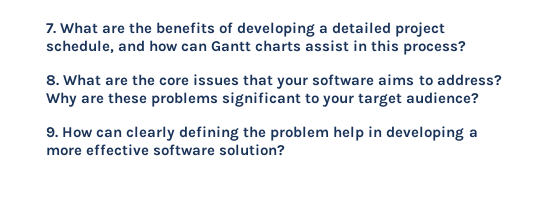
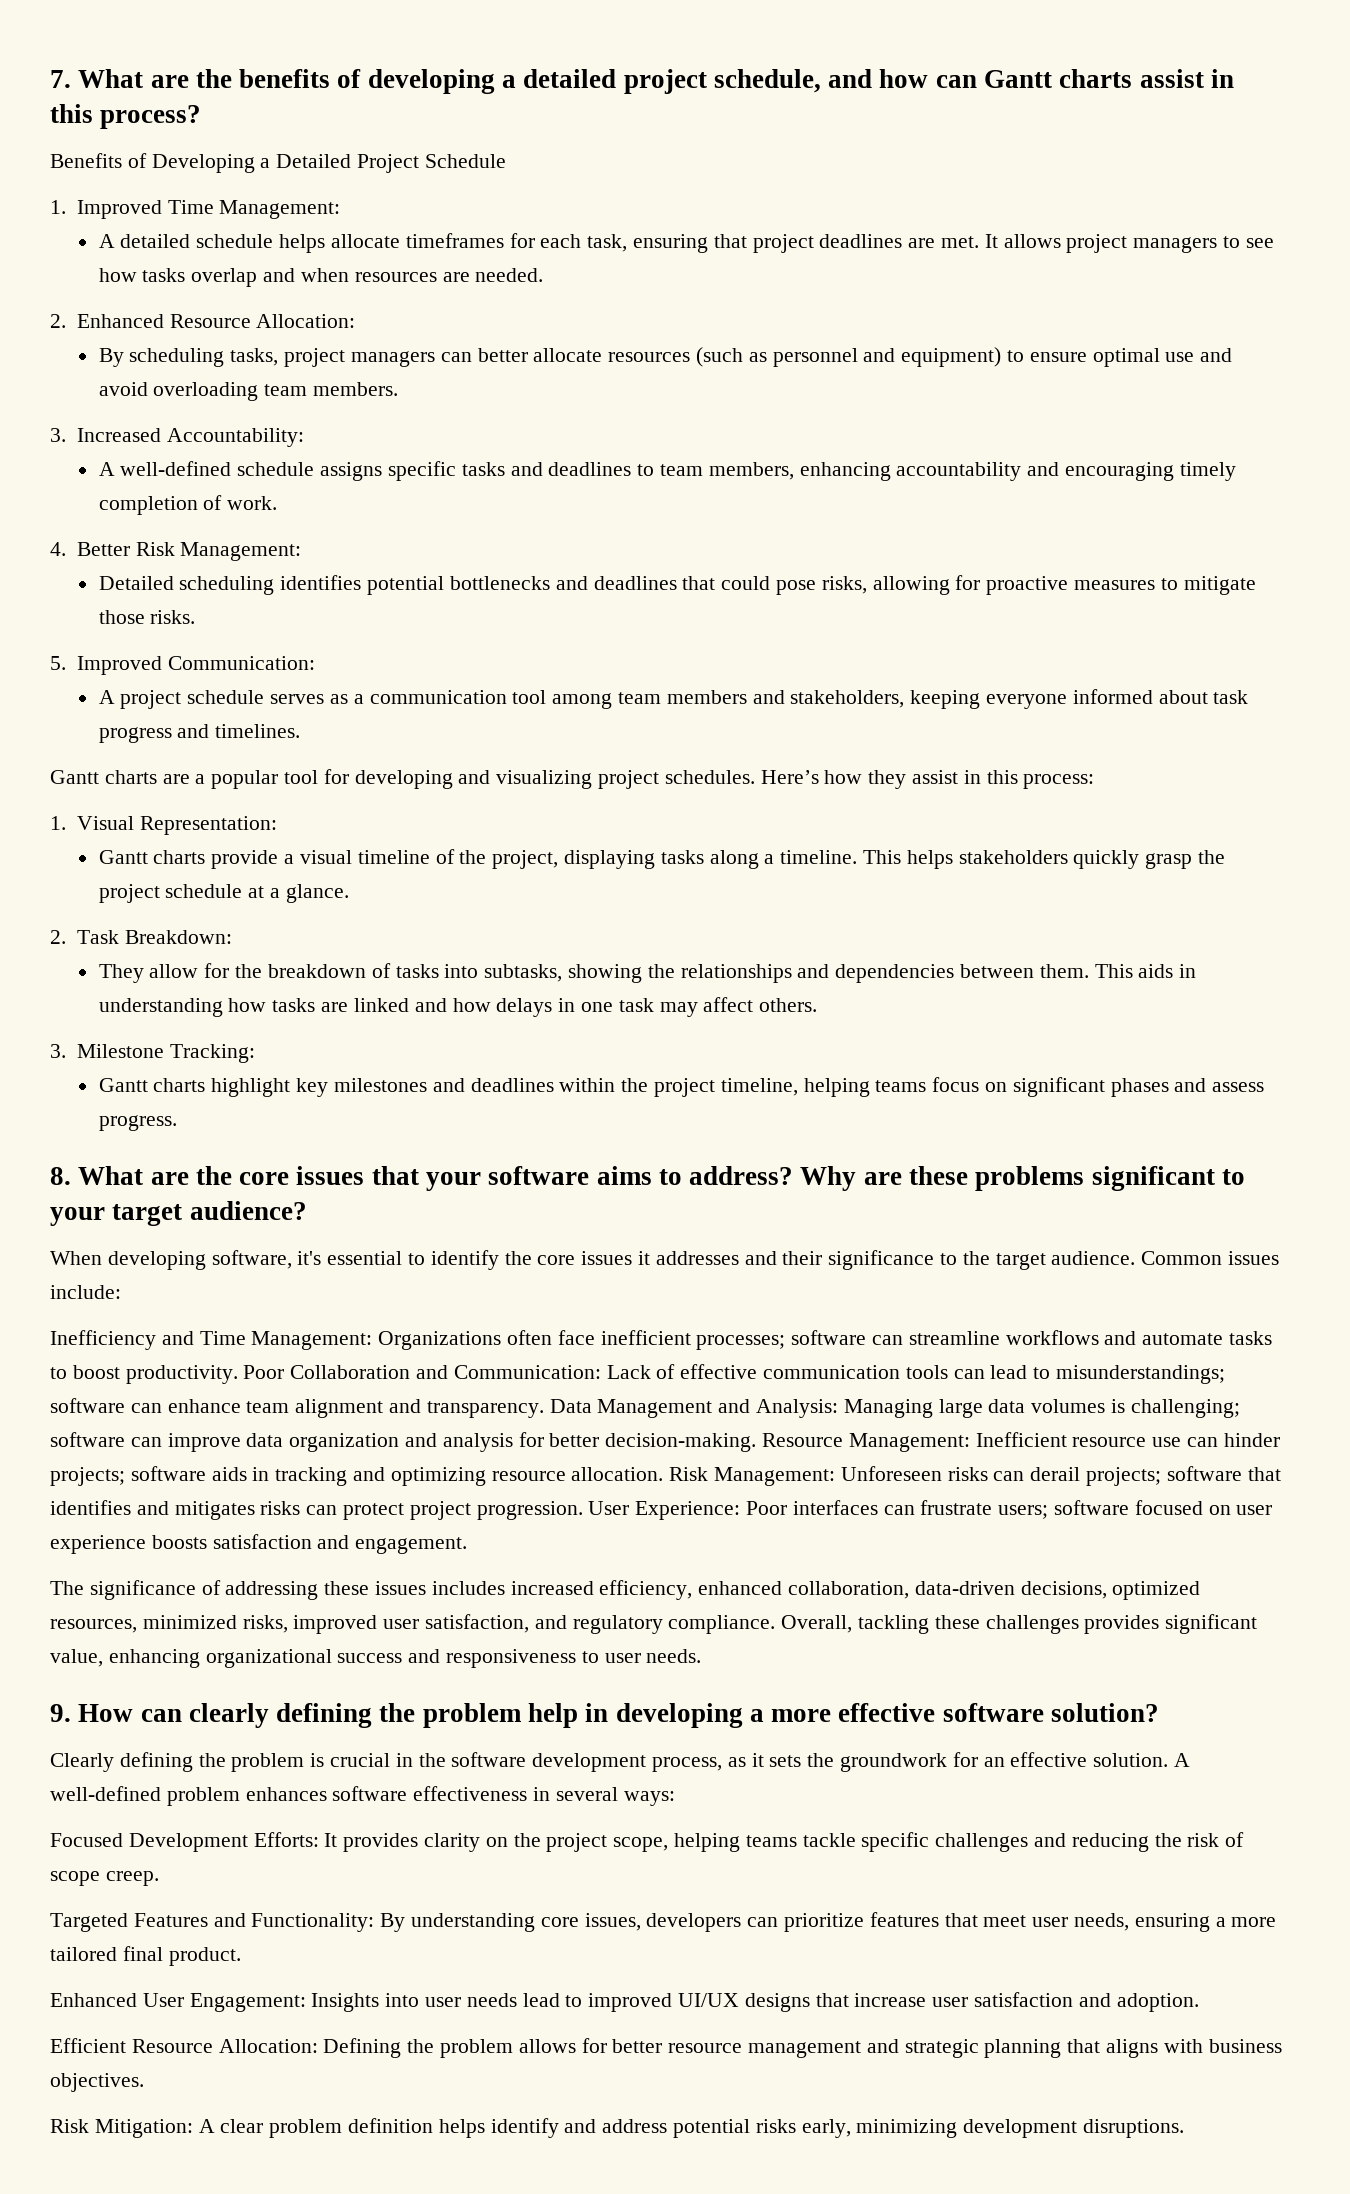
(467, 48) none -> [50,153,506,173] [50,200,341,219] [98,233,1274,253] [98,268,544,287] [50,314,356,328] [98,347,1233,367] [98,382,399,401] [50,428,304,447] [98,461,1236,481] [98,495,278,515] [50,542,302,561] [98,575,1256,595] [98,610,196,624] [50,656,315,675] [98,689,1249,709] [98,724,301,743] [50,769,1095,789] [50,816,277,835] [98,849,1225,869] [98,884,349,903] [50,930,232,944] [98,963,1197,983] [98,997,818,1017] [50,1044,255,1063] [98,1077,1265,1097] [98,1115,177,1131] // Benefits of Developing a Detailed Project Schedule // 1. Improved Time Management: // A detailed schedule helps allocate timeframes for each task, ensuring that project deadlines are met. It allows project managers to see how tasks overlap and when resources are needed. // 2. Enhanced Resource Allocation: // By scheduling tasks, project managers can better allocate resources (such as personnel and equipment) to ensure optimal use and avoid overloading team members. // 3. Increased Accountability: // A well-defined schedule assigns specific tasks and deadlines to team members, enhancing accountability and encouraging timely completion of work. // 4. Better Risk Management: // Detailed scheduling identifies potential bottlenecks and deadlines that could pose risks, allowing for proactive measures to mitigate those risks. // 5. Improved Communication: // A project schedule serves as a communication tool among team members and stakeholders, keeping everyone informed about task progress and timelines. // Gantt charts are a popular tool for developing and visualizing project schedules. Here’s how they assist in this process: // 1. Visual Representation: // Gantt charts provide a visual timeline of the project, displaying tasks along a timeline. This helps stakeholders quickly grasp the project schedule at a glance. // 2. Task Breakdown: // They allow for the breakdown of tasks into subtasks, showing the relationships and dependencies between them. This aids in understanding how tasks are linked and how delays in one task may affect others. // 3. Milestone Tracking: // Gantt charts highlight key milestones and deadlines within the project timeline, helping teams focus on significant phases and assess progress.
(480, 98) none -> [50,1250,1280,1270] [50,1285,121,1299] [50,1330,1273,1350] [50,1364,1226,1384] [50,1398,1240,1418] [50,1432,1280,1452] [50,1466,1281,1486] [50,1500,1273,1520] [50,1534,468,1554] [50,1580,1201,1600] [50,1614,1258,1634] [50,1649,702,1668] // When developing software, it's essential to identify the core issues it addresses and their significance to the target audience. Common issues include: // Inefficiency and Time Management: Organizations often face inefficient processes; software can streamline workflows and automate tasks to boost productivity. Poor Collaboration and Communication: Lack of effective communication tools can lead to misunderstandings; software can enhance team alignment and transparency. Data Management and Analysis: Managing large data volumes is challenging; software can improve data organization and analysis for better decision-making. Resource Management: Inefficient resource use can hinder projects; software aids in tracking and optimizing resource allocation. Risk Management: Unforeseen risks can derail projects; software that identifies and mitigates risks can protect project progression. User Experience: Poor interfaces can frustrate users; software focused on user experience boosts satisfaction and engagement. // The significance of addressing these issues includes increased efficiency, enhanced collaboration, data-driven decisions, optimized resources, minimized risks, improved user satisfaction, and regulatory compliance. Overall, tackling these challenges provides significant value, enhancing organizational success and responsiveness to user needs.
(286, 150) none -> [50,1752,1191,1772] [50,1786,675,1806] [50,1832,1245,1852] [50,1871,159,1886] [50,1912,1277,1932] [50,1946,241,1966] [50,1992,1199,2012] [50,2038,1282,2058] [50,2073,144,2092] [50,2118,1185,2138] // Clearly defining the problem is crucial in the software development process, as it sets the groundwork for an effective solution. A well-defined problem enhances software effectiveness in several ways: // Focused Development Efforts: It provides clarity on the project scope, helping teams tackle specific challenges and reducing the risk of scope creep. // Targeted Features and Functionality: By understanding core issues, developers can prioritize features that meet user needs, ensuring a more tailored final product. // Enhanced User Engagement: Insights into user needs lead to improved UI/UX designs that increase user satisfaction and adoption. // Efficient Resource Allocation: Defining the problem allows for better resource management and strategic planning that aligns with business objectives. // Risk Mitigation: A clear problem definition helps identify and address potential risks early, minimizing development disruptions.

